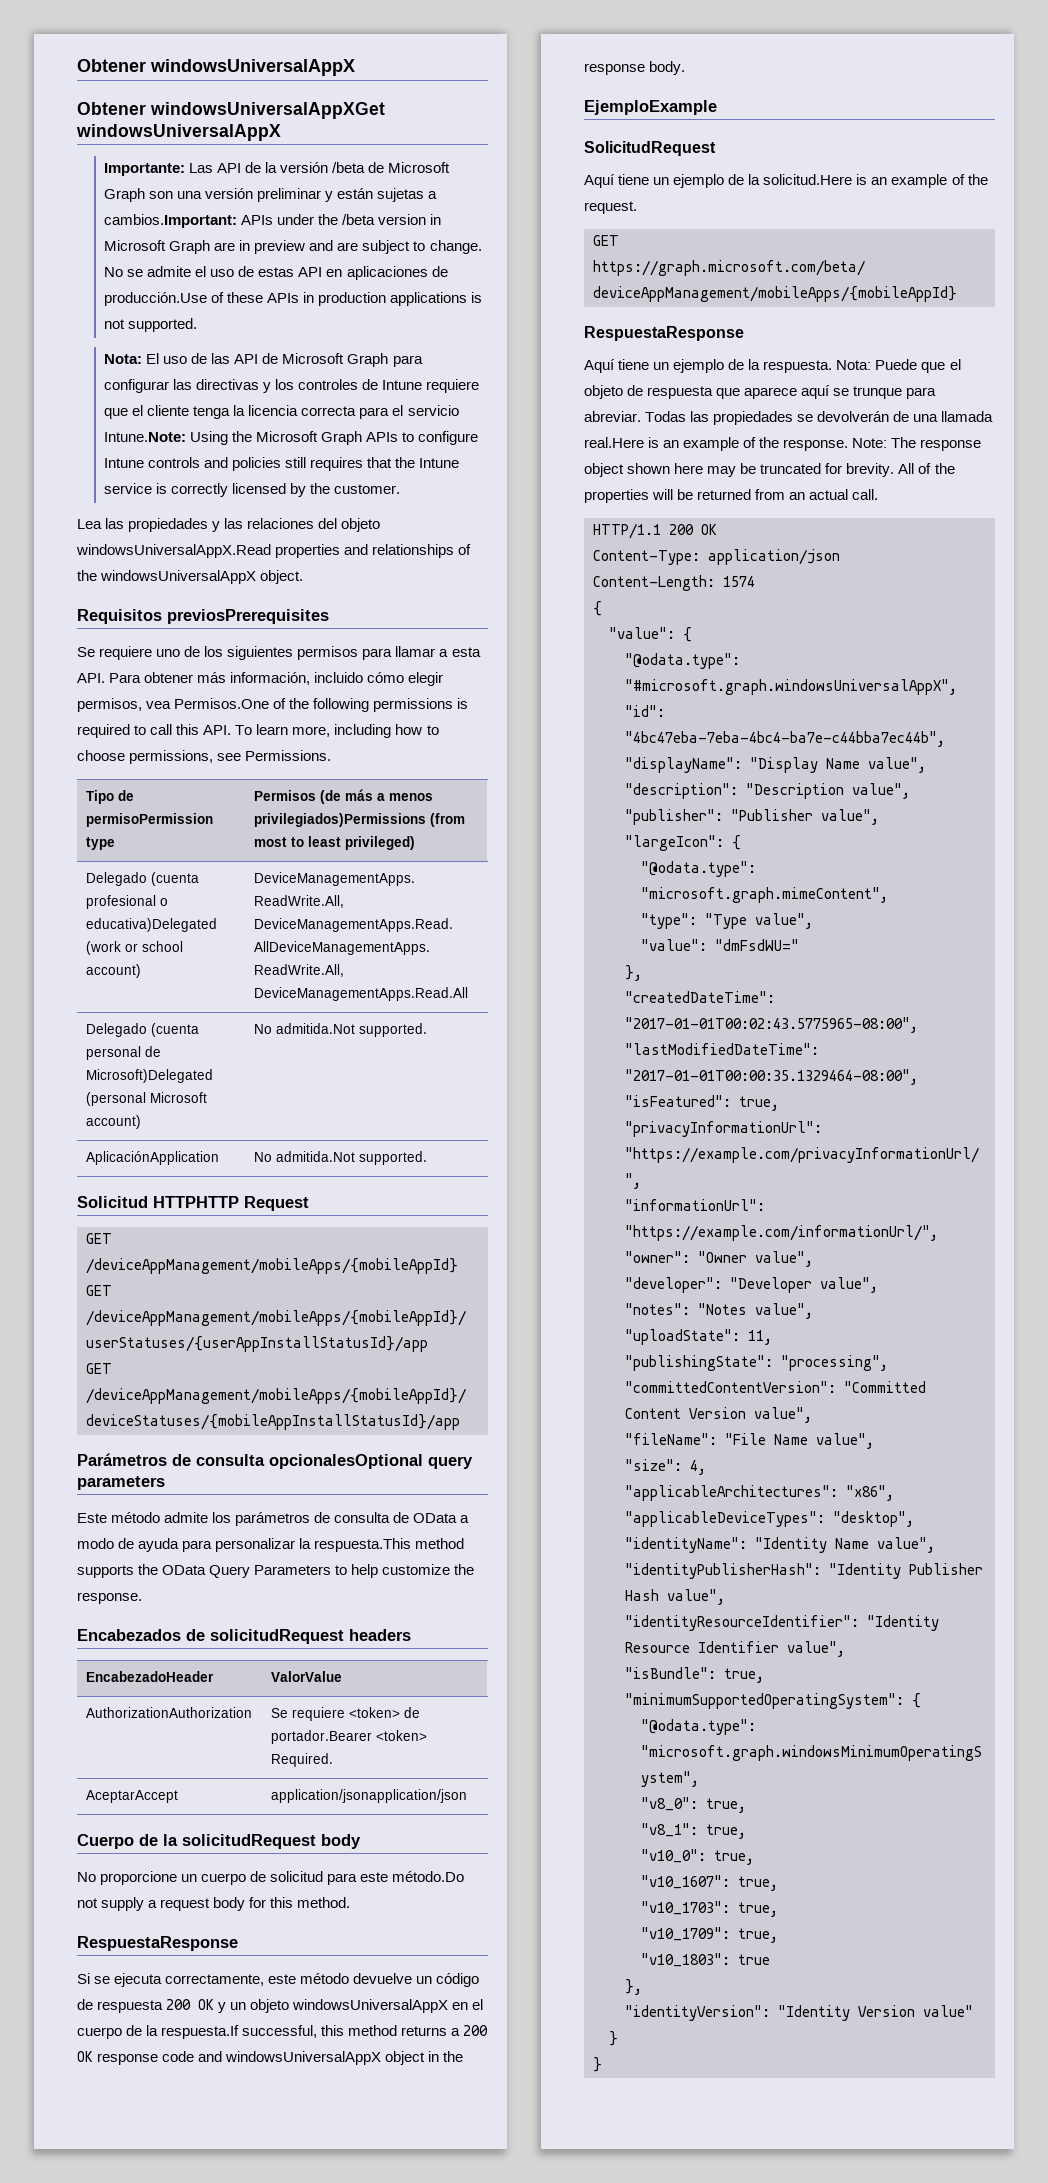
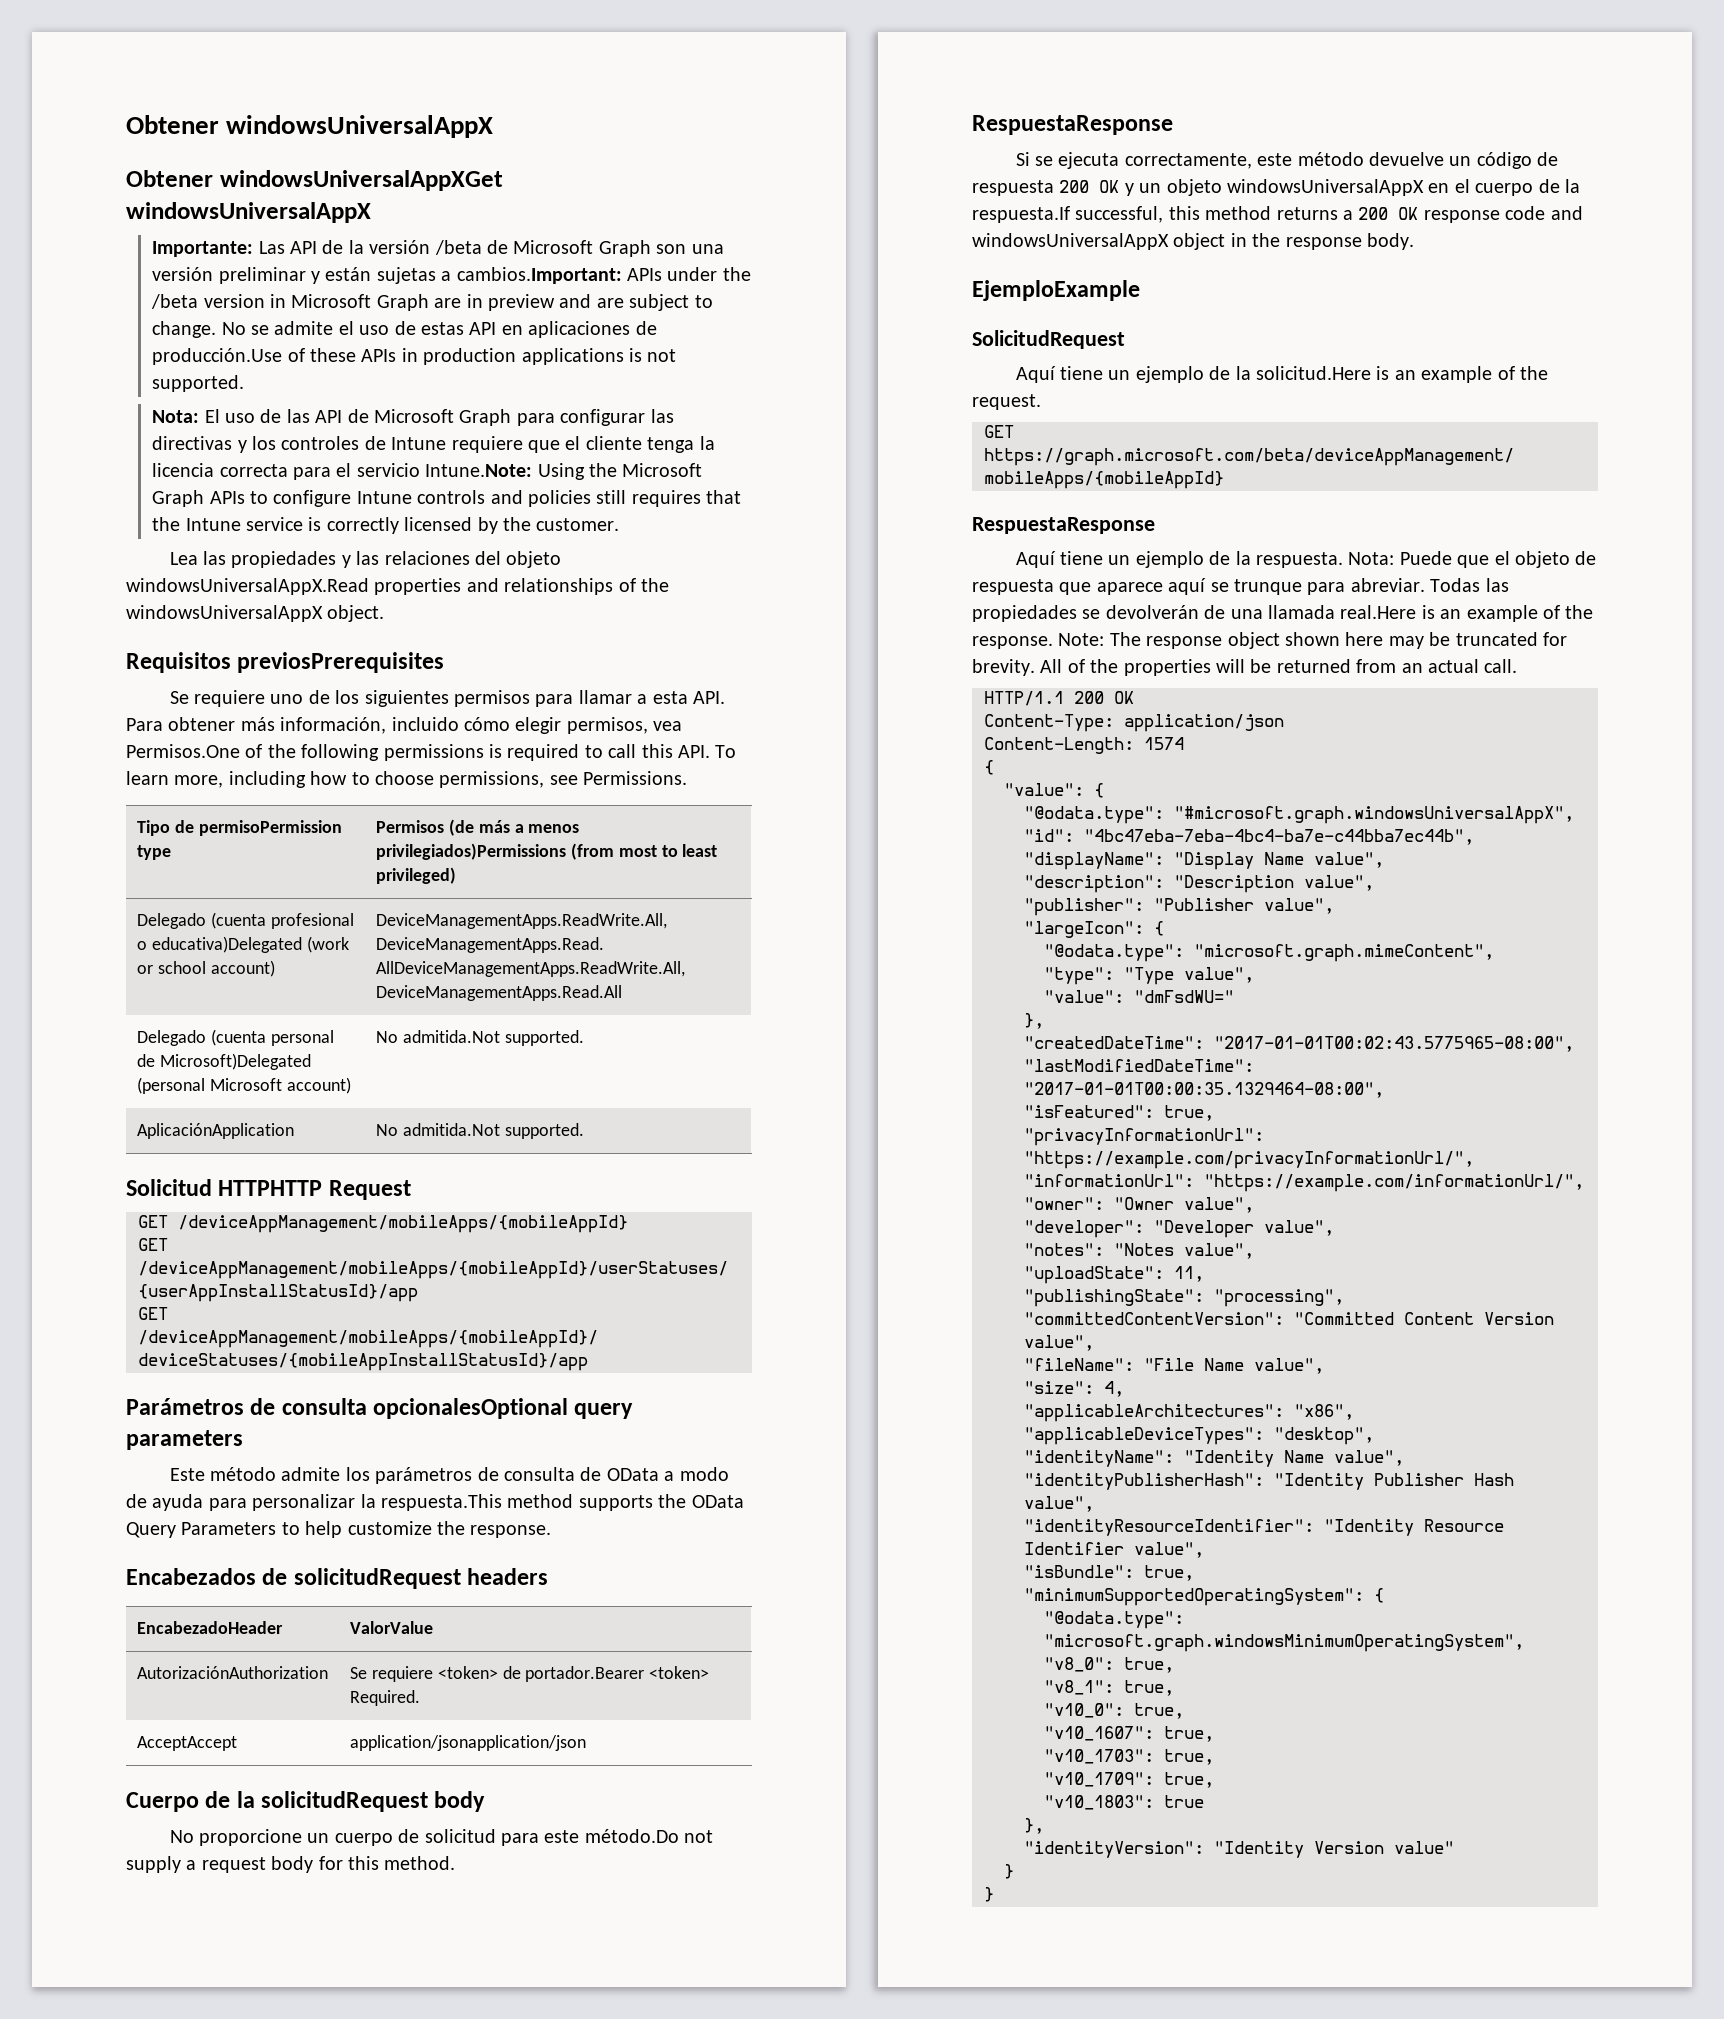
[86,1707,253,1718] AuthorizationAuthorization -> [136,1666,328,1679] AutorizaciónAuthorization
[86,1790,179,1803] AceptarAccept -> [136,1736,237,1751] AcceptAccept

